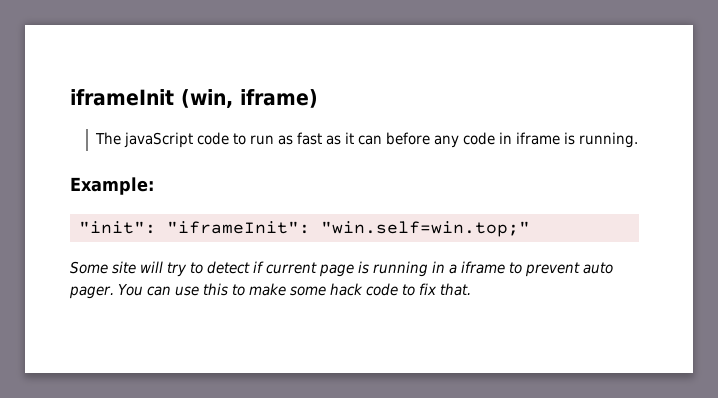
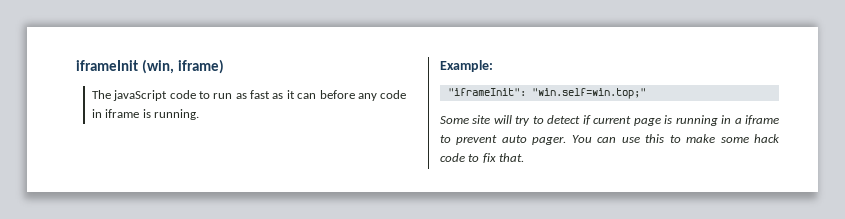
[78,221,156,234] "init": -> (493, 66) none

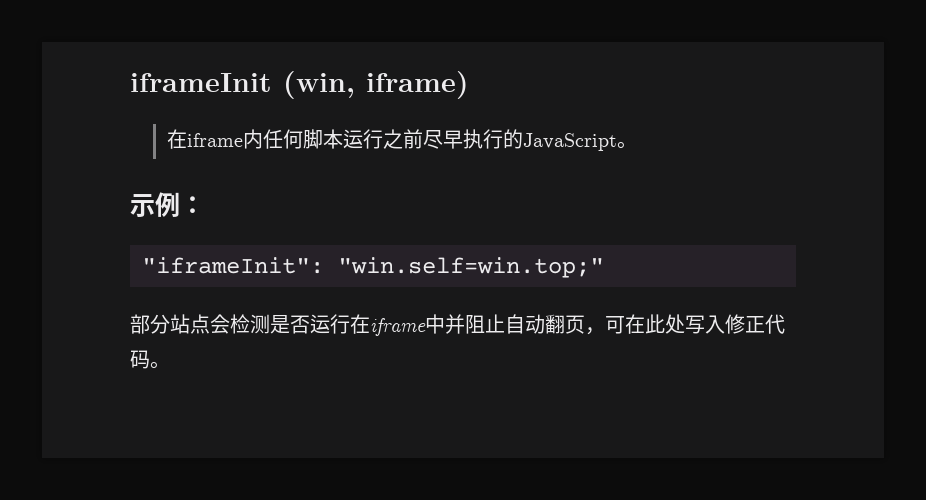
[91,90,407,101] [91,109,199,120] [440,60,493,72] [447,88,646,99] [440,115,779,126] [440,134,780,145] [440,153,525,163] The javaScript code to run as fast as it can before any code in iframe is running. // Example: // "iframeInit": "win.self=win.top;" // Some site will try to detect if current page is running in a iframe to prevent auto pager. You can use this to make some hack code to fix that. -> [167,129,638,151] [130,192,205,217] [142,257,604,278] [130,314,785,336] [130,350,170,369] 在iframe内任何脚本运行之前尽早执行的JavaScript。 // 示例： // "iframeInit": "win.self=win.top;" // 部分站点会检测是否运行在iframe中并阻止自动翻页，可在此处写入修正代码。

